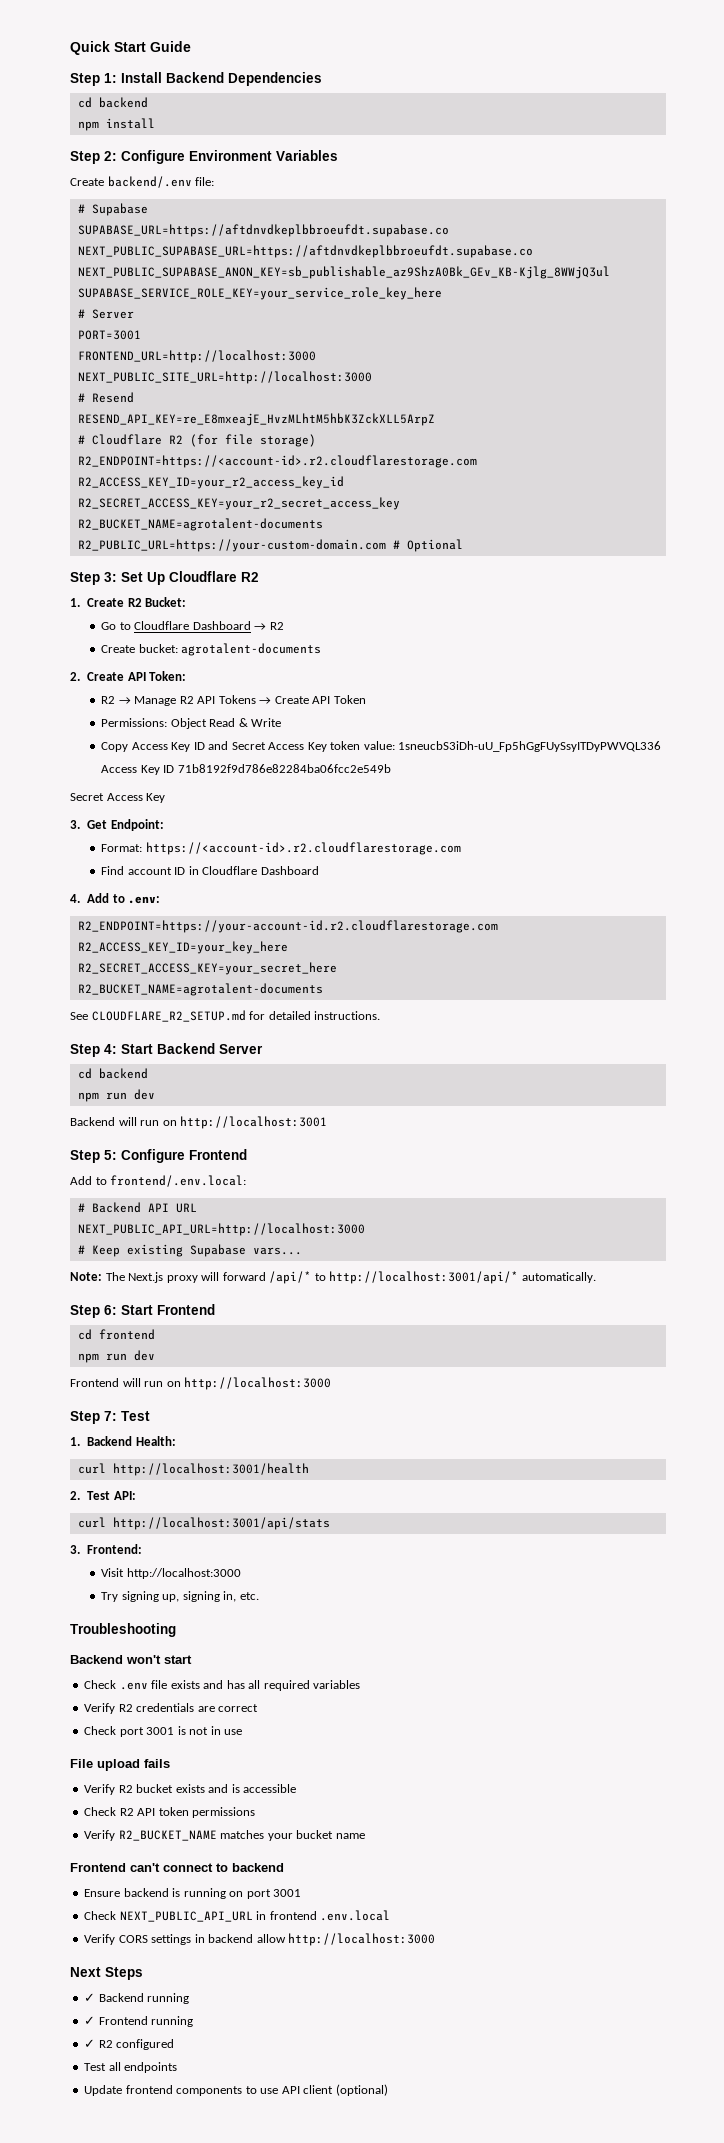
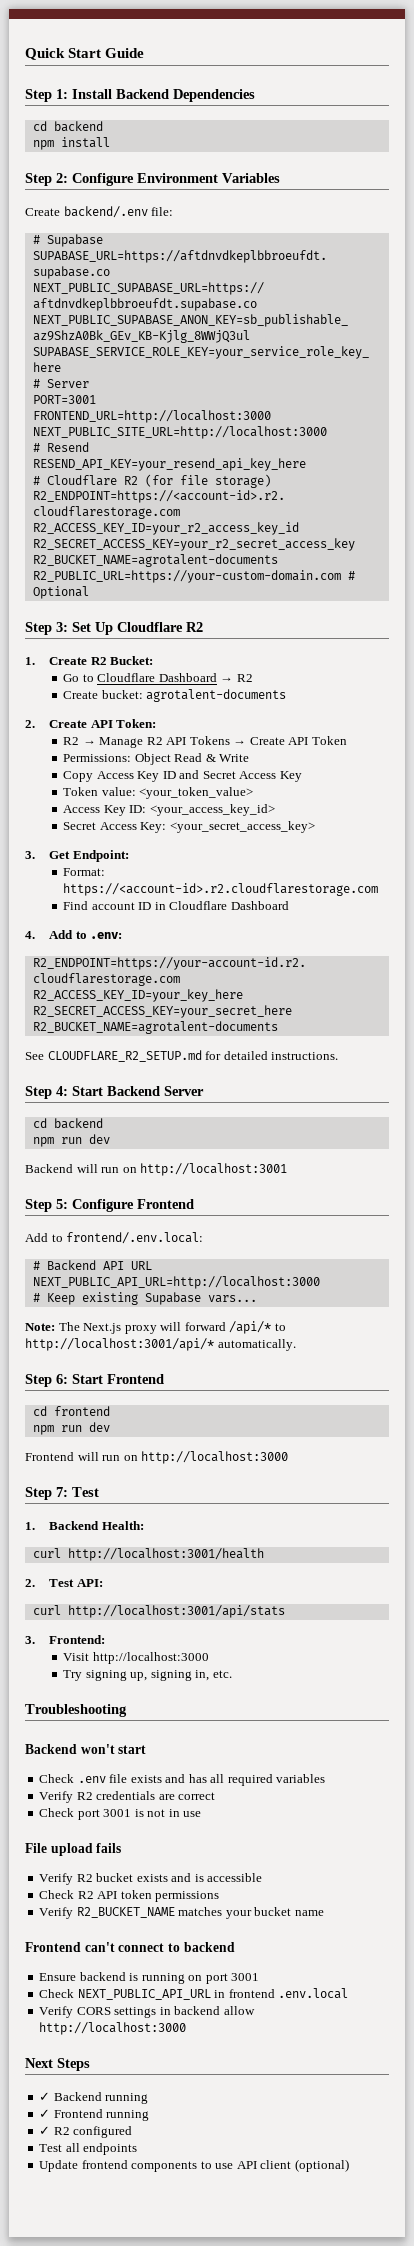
[77,413,435,426] RESEND_API_KEY=re_E8mxeajE_HvzMLhtM5hbK3ZckXLL5ArpZ -> [32,458,306,471] RESEND_API_KEY=your_resend_api_key_here
[330,741,662,752] [101,764,391,775] [70,793,166,803] token value: 1sneucbS3iDh-uU_Fp5hGgFUySsyITDyPWVQL336 Access Key ID 71b8192f9d786e82284ba06fcc2e549b // Secret Access Key -> [63,787,254,799] [63,804,275,816] [63,821,315,833] // Token value: <your_token_value> // Access Key ID: <your_access_key_id> // Secret Access Key: <your_secret_access_key>

